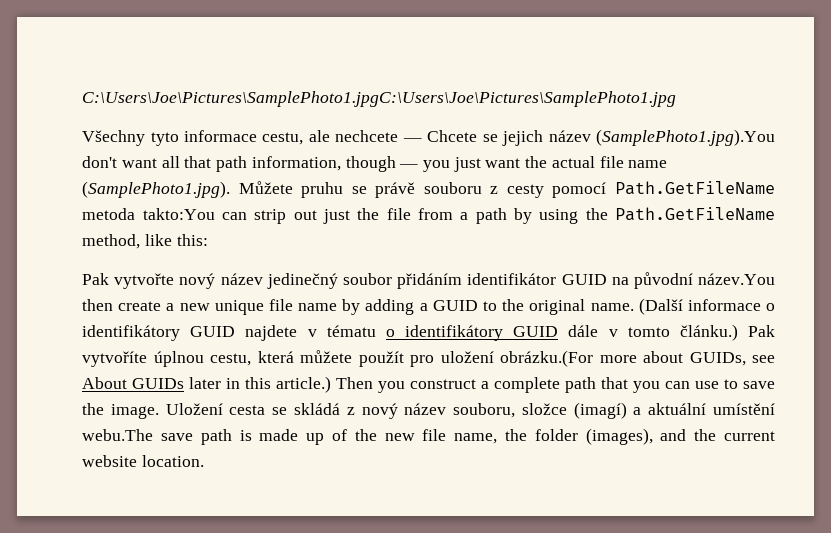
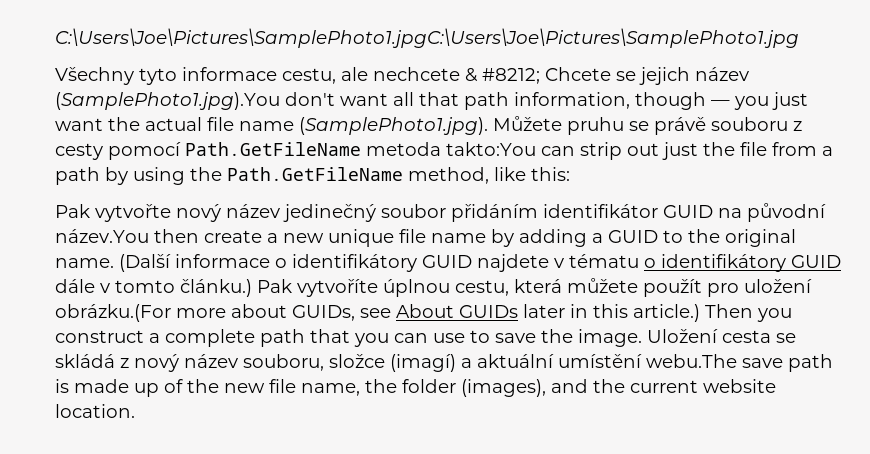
[402,138,422,142] — -> [465,68,541,84] & #8212;

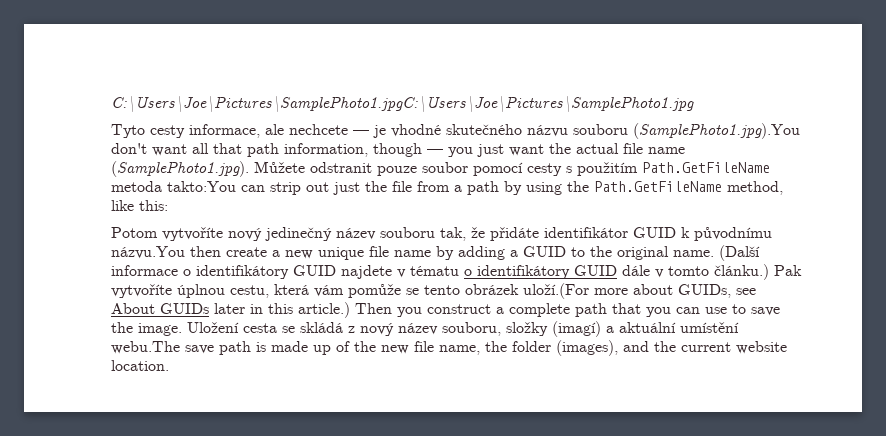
[55,67,750,85] Všechny tyto informace cestu, ale nechcete & #8212; Chcete se jejich název -> [111,124,629,138] Tyto cesty informace, ale nechcete — je vhodné skutečného názvu souboru
[567,117,803,135] [55,142,182,160] pruhu se právě souboru z cesty pomocí -> [310,162,639,176] odstranit pouze soubor pomocí cesty s použitím
[55,203,827,222] [55,229,150,243] Pak vytvořte nový název jedinečný soubor přidáním identifikátor GUID na původní název.You -> [111,227,773,241] [111,246,186,259] Potom vytvoříte nový jedinečný název souboru tak, že přidáte identifikátor GUID k původnímu názvu.You
[567,278,813,297] [55,304,172,322] můžete použít pro uložení obrázku.(For -> [314,283,590,299] vám pomůže se tento obrázek uloží.(For
[329,354,386,368] složce -> [506,322,549,336] složky

